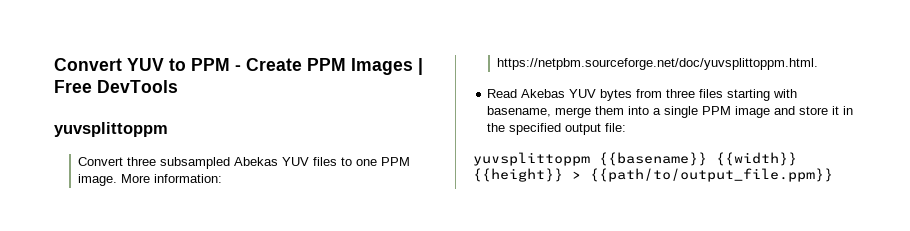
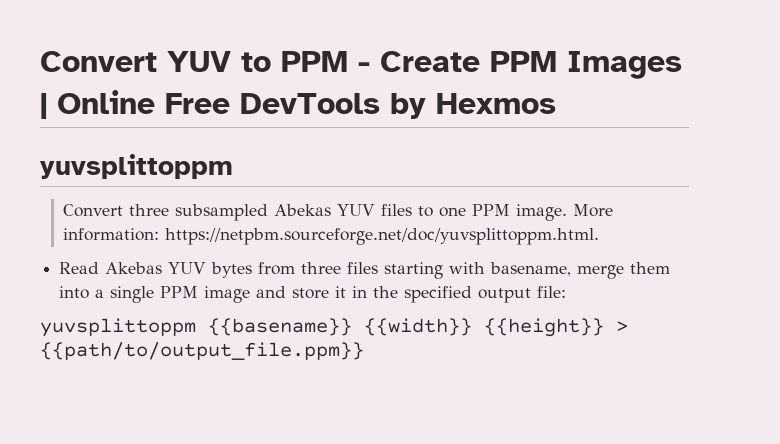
(423, 66) none -> [57,90,155,114] Online
(178, 86) none -> [390,93,556,119] by Hexmos

